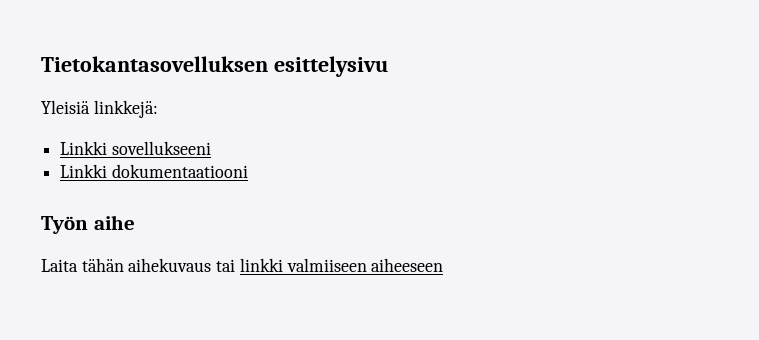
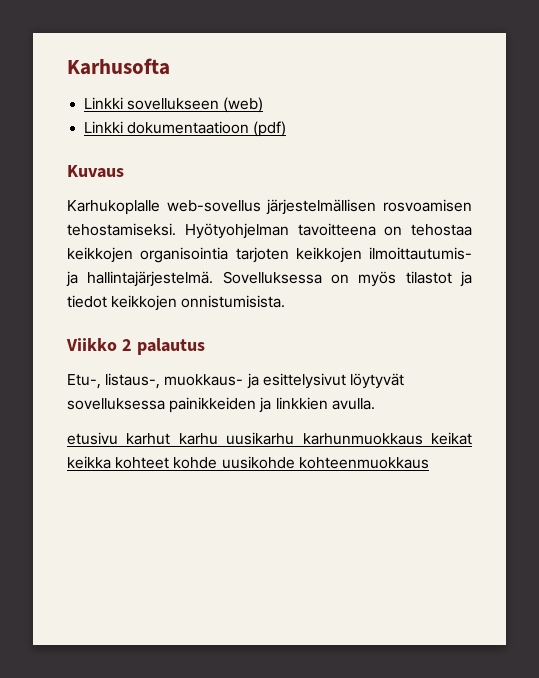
[41,56,388,77] [41,100,158,118] [60,141,211,155] [60,164,248,178] [41,215,135,234] [41,258,444,272] Tietokantasovelluksen esittelysivu // Yleisiä linkkejä: // Linkki sovellukseeni // Linkki dokumentaatiooni // Työn aihe // Laita tähän aihekuvaus tai linkki valmiiseen aiheeseen -> [67,58,170,75] [84,97,264,113] [84,121,287,137] [67,165,124,178] [67,199,472,215] [67,223,472,239] [67,247,472,263] [66,271,472,287] [67,295,286,311] [66,338,205,355] [67,373,404,389] [67,397,375,413] [67,432,472,445] [67,456,429,469] Karhusofta // Linkki sovellukseen (web) // Linkki dokumentaatioon (pdf) // Kuvaus // Karhukoplalle web-sovellus järjestelmällisen rosvoamisen tehostamiseksi. Hyötyohjelman tavoitteena on tehostaa keikkojen organisointia tarjoten keikkojen ilmoittautumis- ja hallintajärjestelmä. Sovelluksessa on myös tilastot ja tiedot keikkojen onnistumisista. // Viikko 2 palautus // Etu-, listaus-, muokkaus- ja esittelysivut löytyvät sovelluksessa painikkeiden ja linkkien avulla. // etusivu karhut karhu uusikarhu karhunmuokkaus keikat keikka kohteet kohde uusikohde kohteenmuokkaus

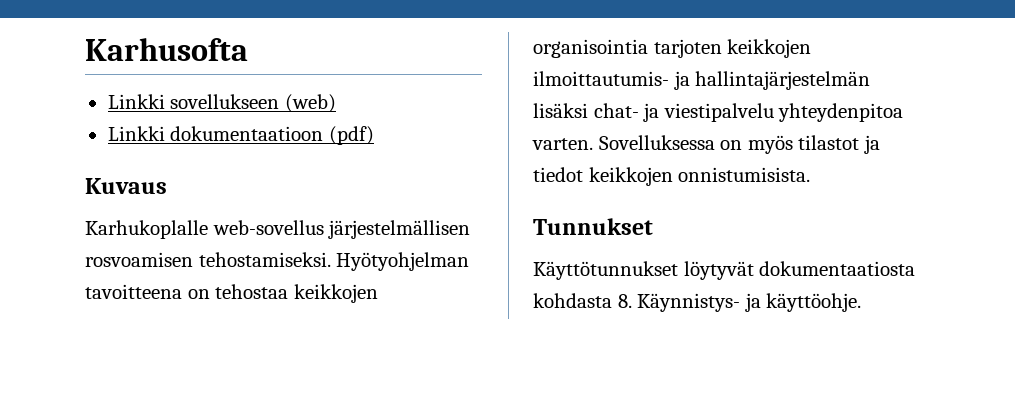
[87,271,214,287] hallintajärjestelmä. -> [695,71,871,90] [533,103,904,122] [532,138,593,150] hallintajärjestelmän lisäksi chat- ja viestipalvelu yhteydenpitoa varten.
[66,338,205,355] [67,373,404,389] [67,397,375,413] [67,432,472,445] [67,456,429,469] Viikko 2 palautus // Etu-, listaus-, muokkaus- ja esittelysivut löytyvät sovelluksessa painikkeiden ja linkkien avulla. // etusivu karhut karhu uusikarhu karhunmuokkaus keikat keikka kohteet kohde uusikohde kohteenmuokkaus -> [533,218,653,235] [533,261,916,280] [533,293,862,312] Tunnukset // Käyttötunnukset löytyvät dokumentaatiosta kohdasta 8. Käynnistys- ja käyttöohje.

